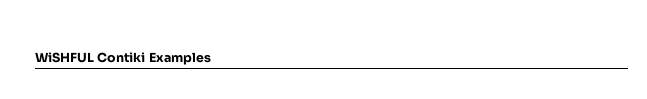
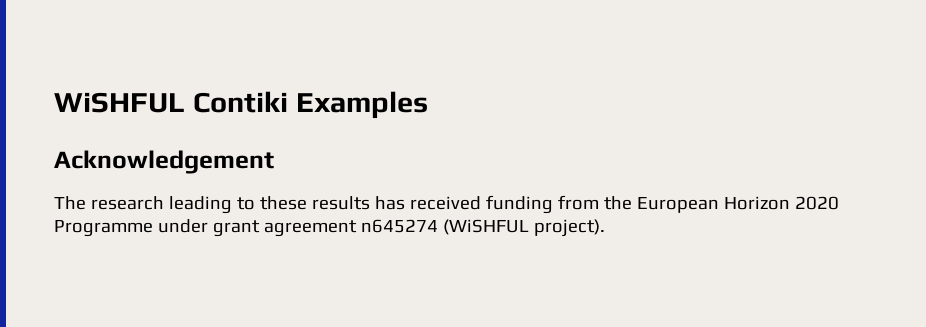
(211, 58) none -> [54,150,274,174] [54,195,839,214] [54,219,605,237] // Acknowledgement // The research leading to these results has received funding from the European Horizon 2020 Programme under grant agreement n645274 (WiSHFUL project).

